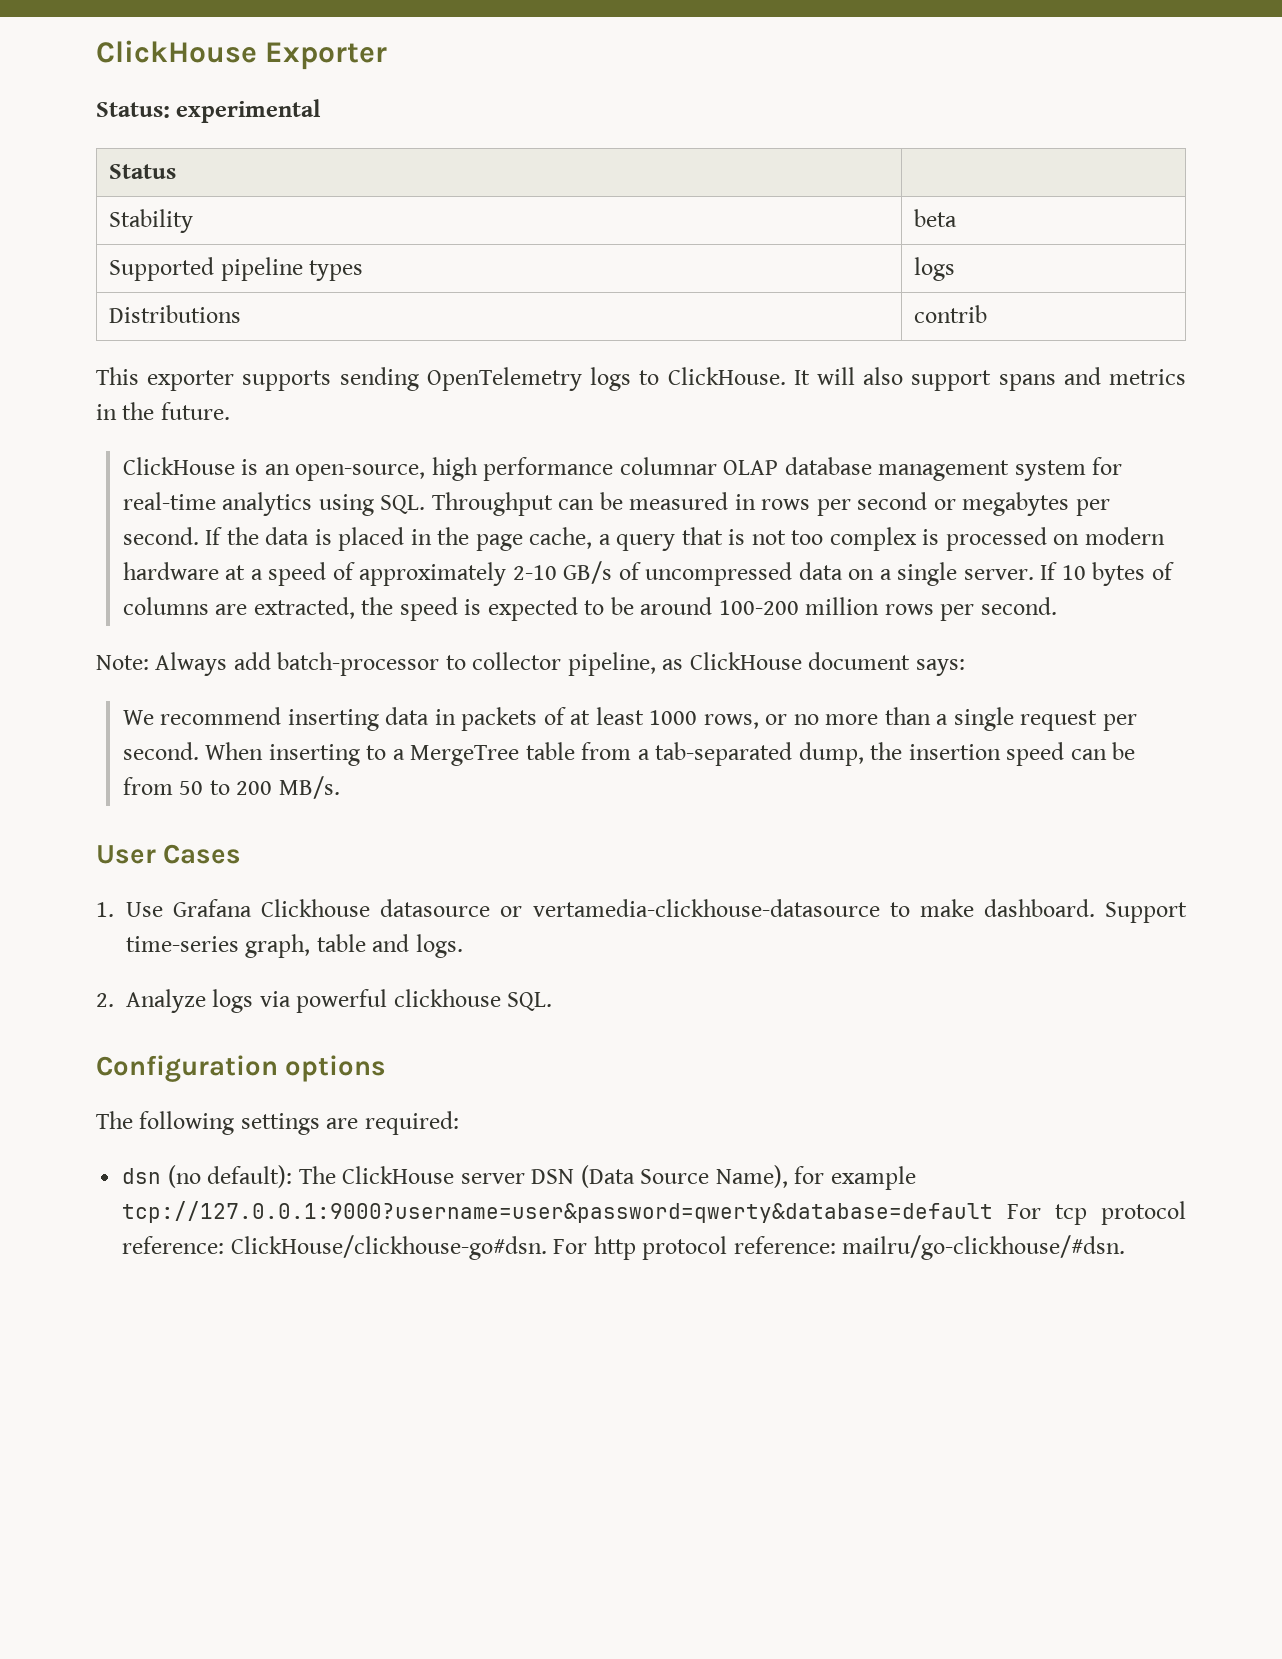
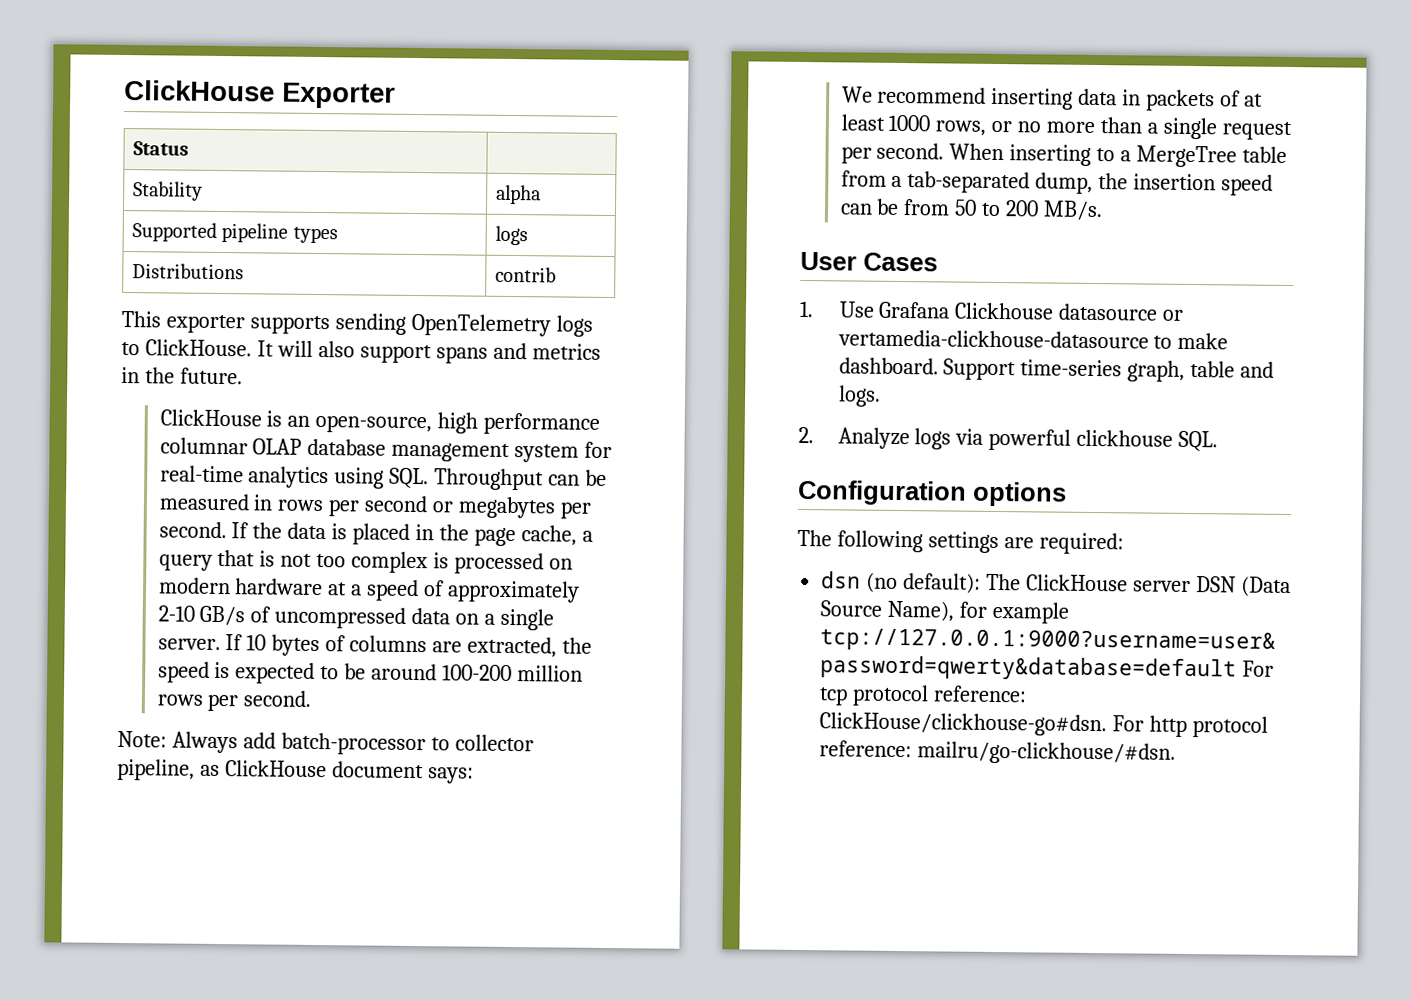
[96,99,322,123] // Status: experimental -> (396, 95) none
[914,209,958,227] beta -> [495,184,541,205] alpha

